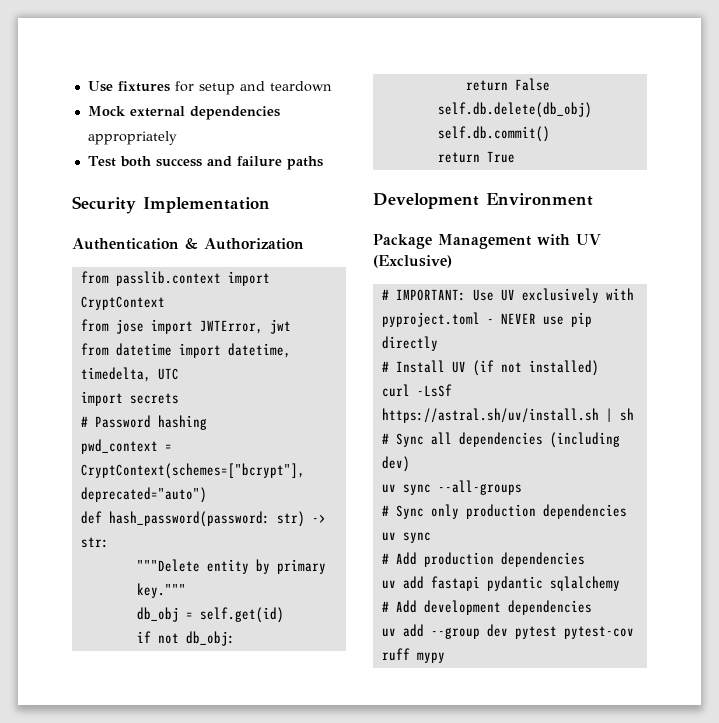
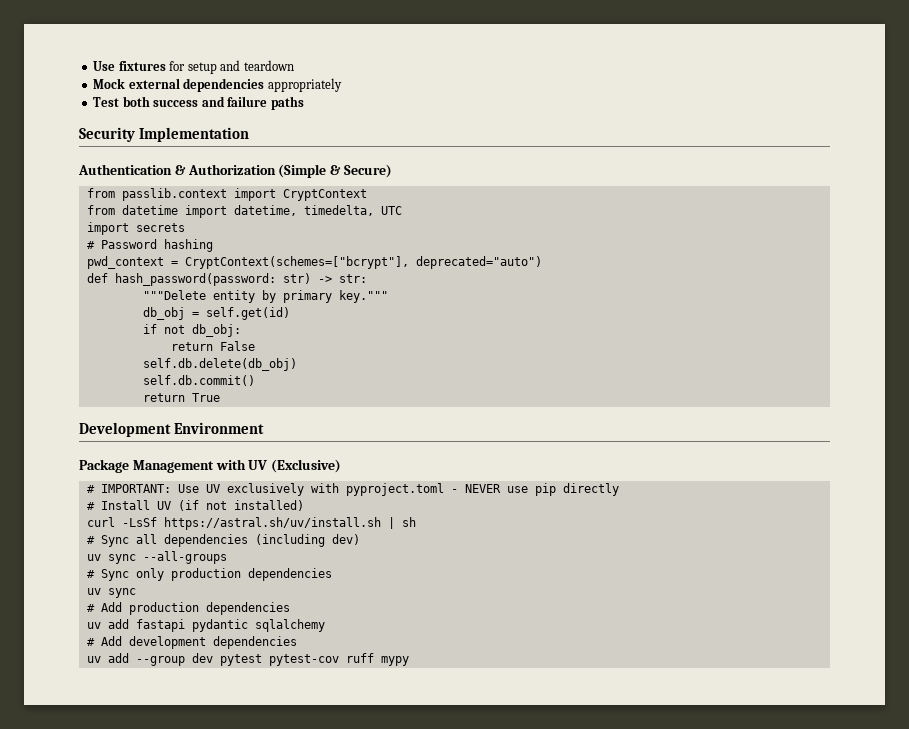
(304, 244) none -> [278,164,392,178] (Simple & Secure)
[80,319,291,334] // from jose import JWTError, jwt -> (367, 195) none

